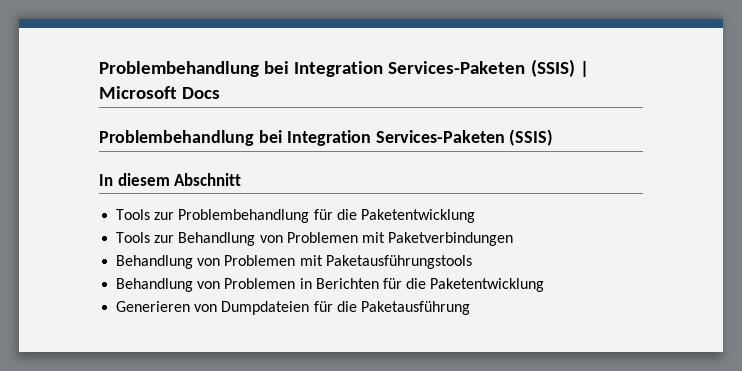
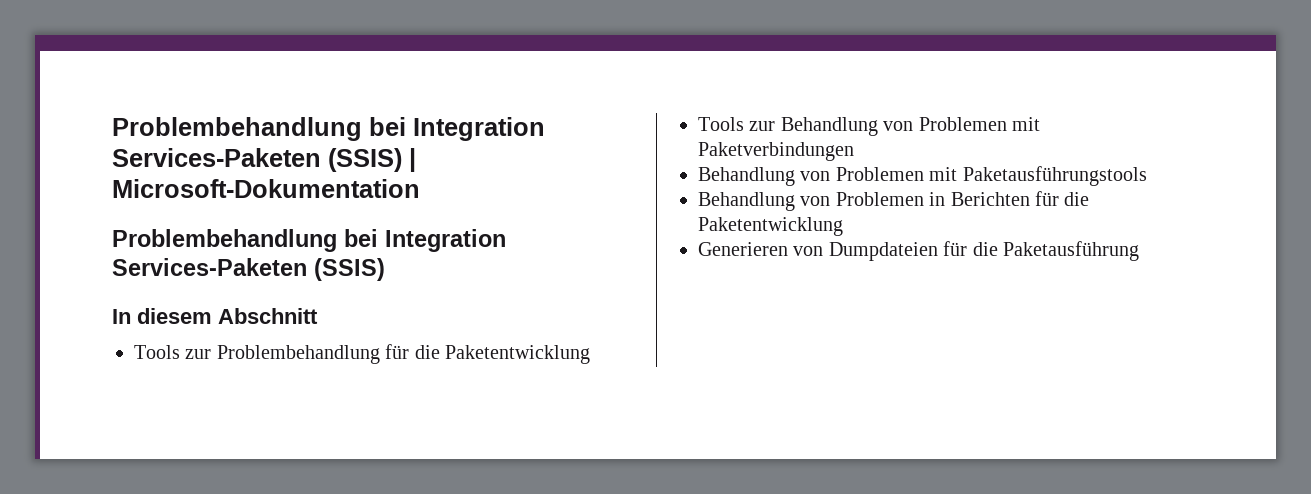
[99,86,221,99] Microsoft Docs -> [112,179,420,198] Microsoft-Dokumentation

